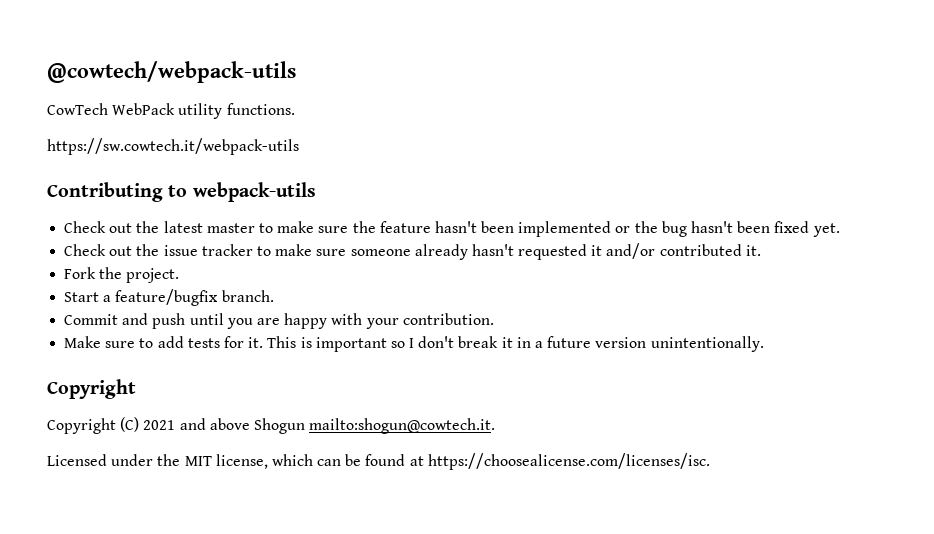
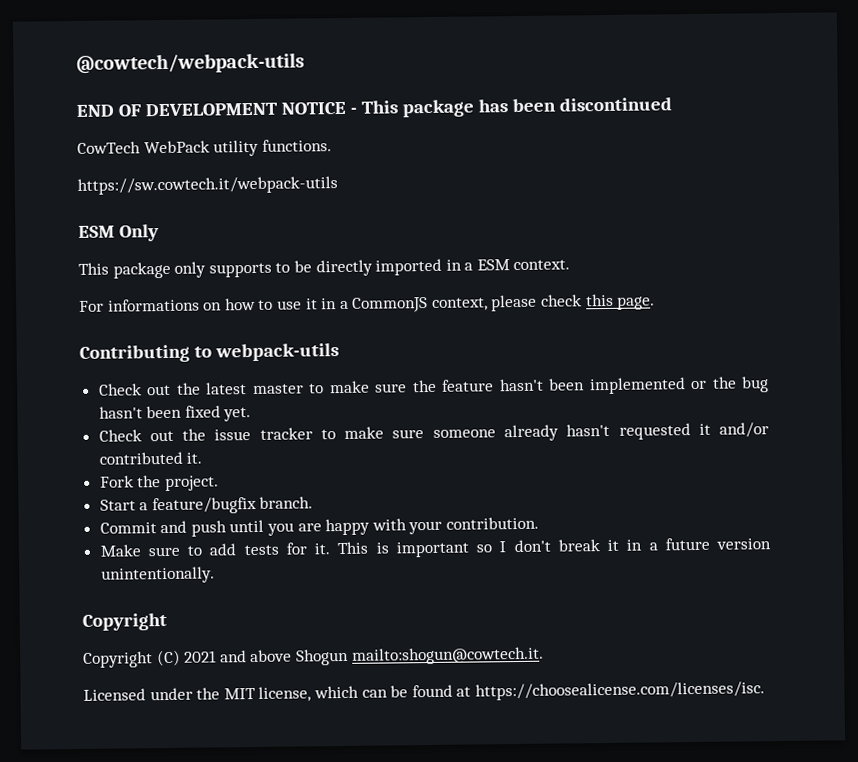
(296, 72) none -> [76,97,672,118] // END OF DEVELOPMENT NOTICE - This package has been discontinued
(299, 146) none -> [78,224,159,242] [78,258,571,279] [79,293,656,313] // ESM Only // This package only supports to be directly imported in a ESM context. // For informations on how to use it in a CommonJS context, please check this page.

